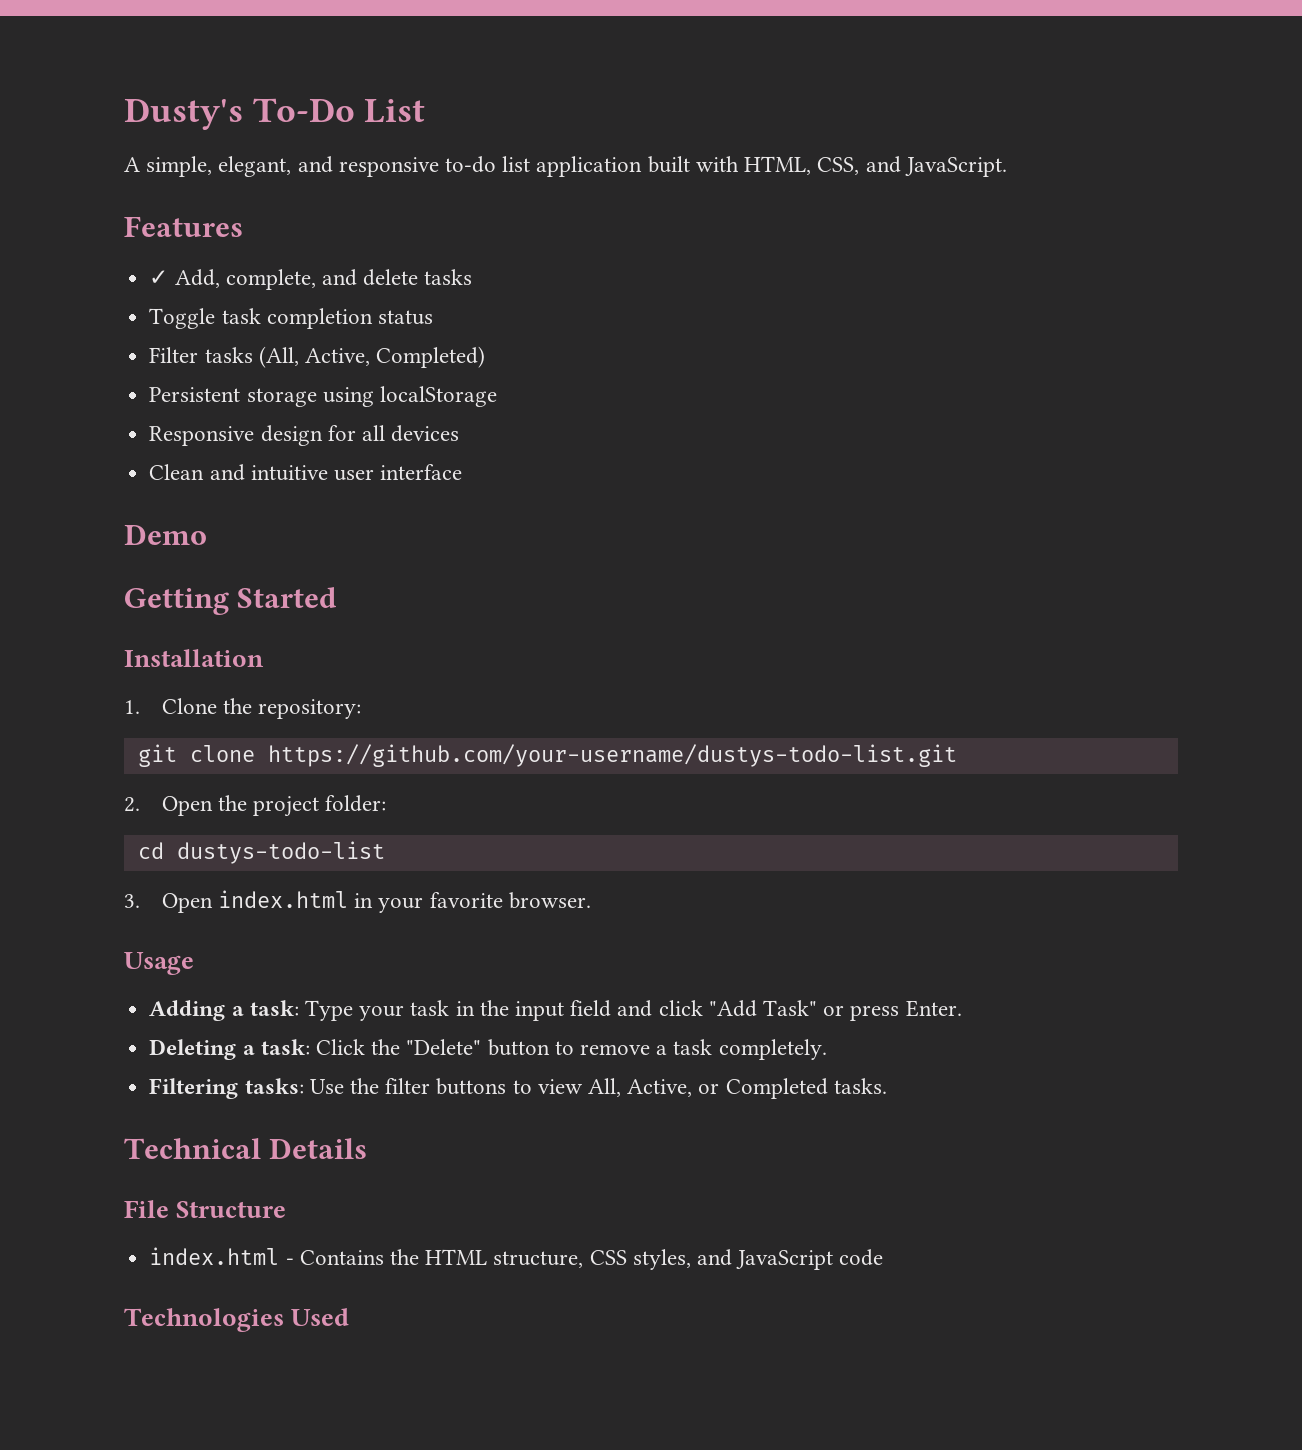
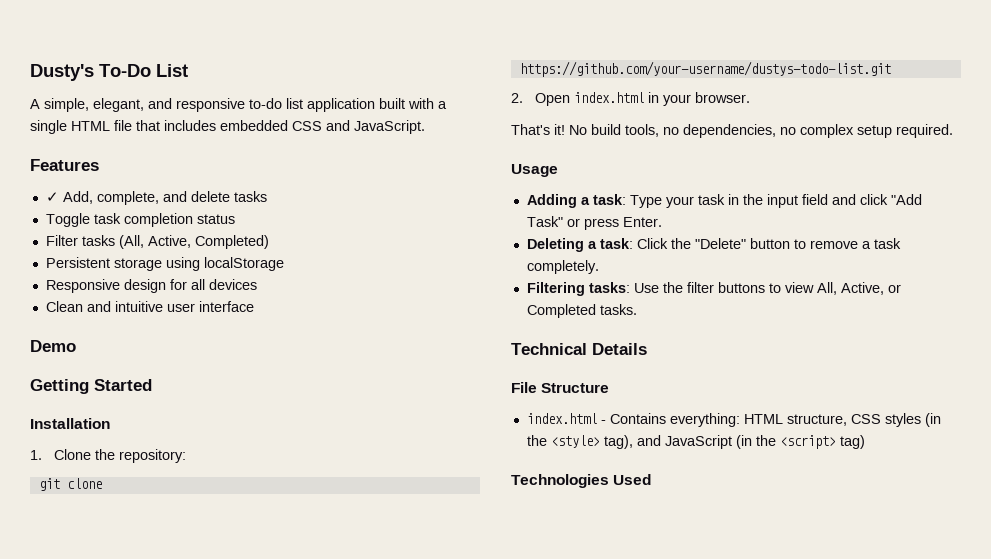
[744,156,860,175] HTML, CSS, -> [438,101,447,109] [30,120,322,134] a single HTML file that includes embedded CSS
[217,795,387,817] [137,841,385,864] [124,893,213,913] the project folder: // cd dustys-todo-list // 3. Open -> (570, 99) none
[429,892,503,908] favorite -> (691, 100) none
(591, 900) none -> [511,124,953,138] // That's it! No build tools, no dependencies, no complex setup required.
[389,1249,419,1265] the -> [669,413,740,427] everything:
[632,1249,884,1270] styles, and JavaScript code -> [884,413,941,427] [526,435,865,449] styles (in the <style> tag), and JavaScript (in the <script> tag)

